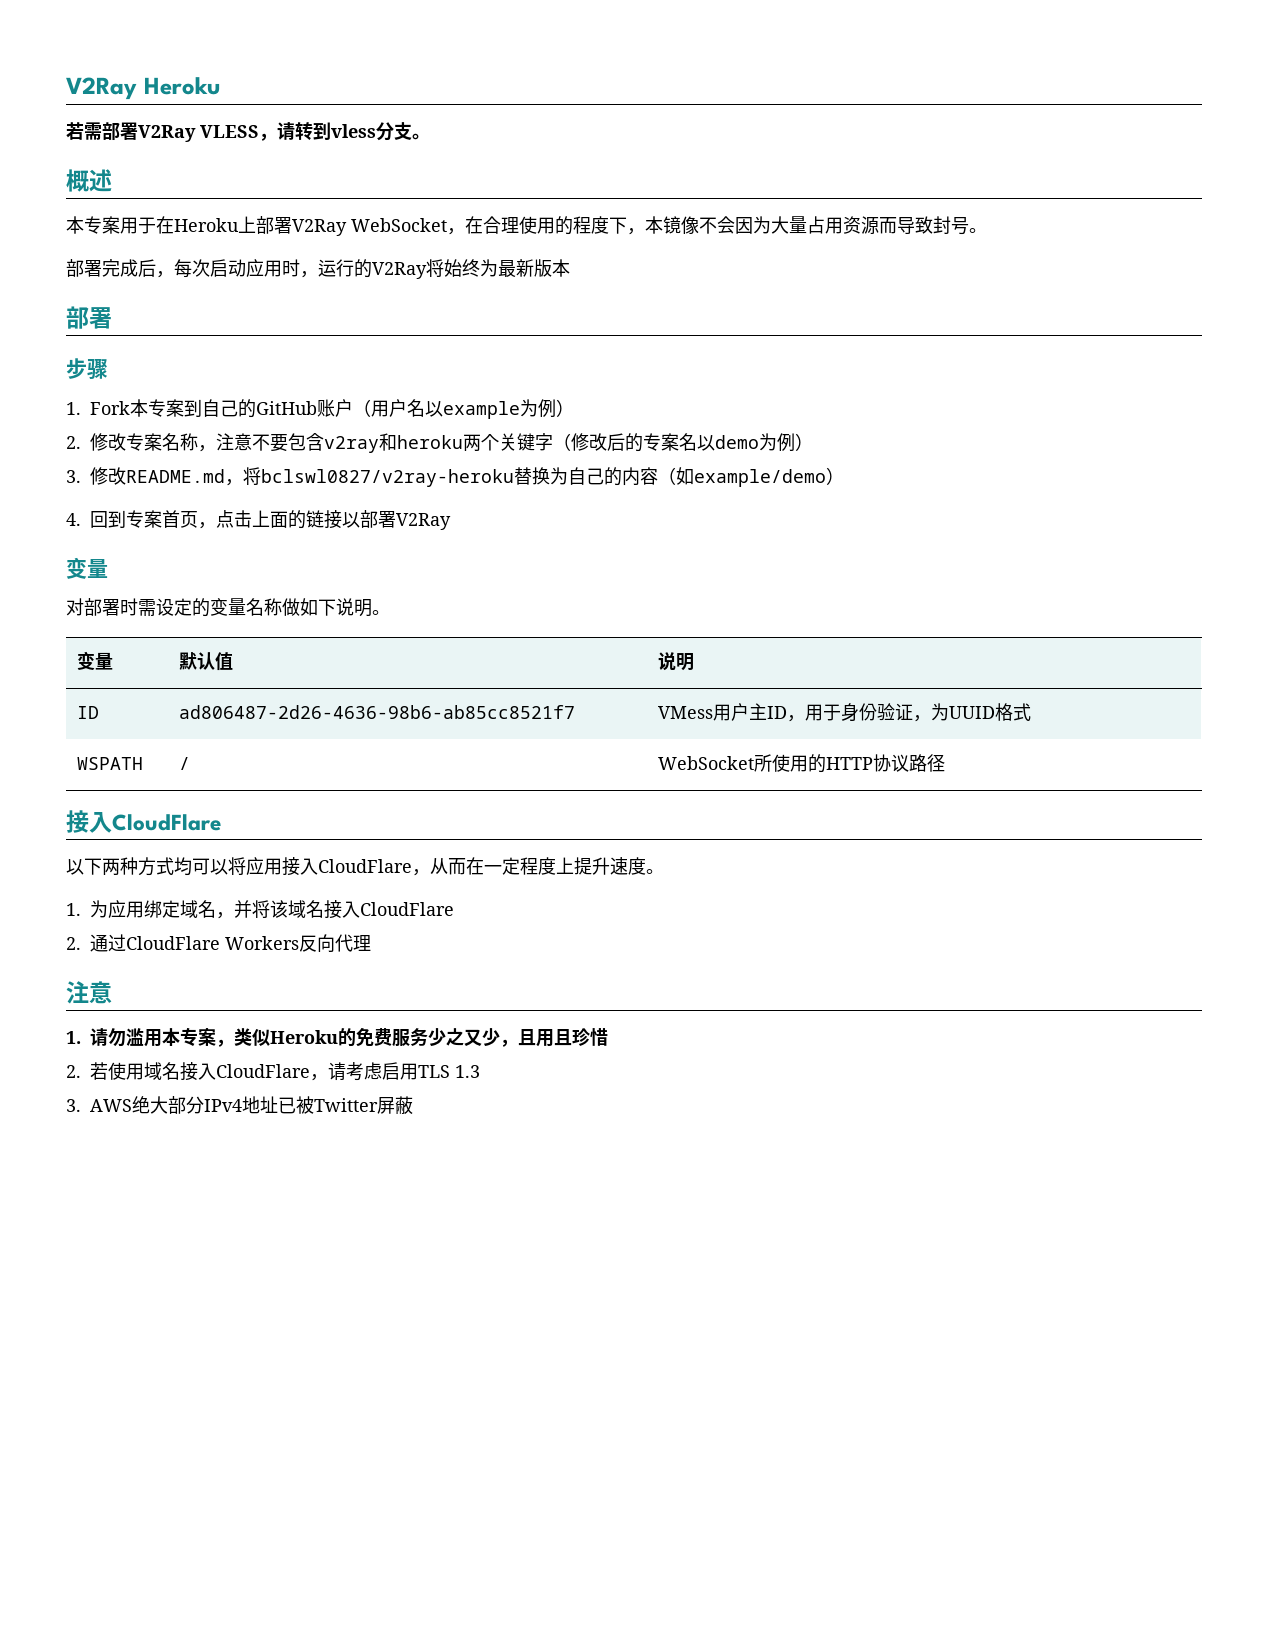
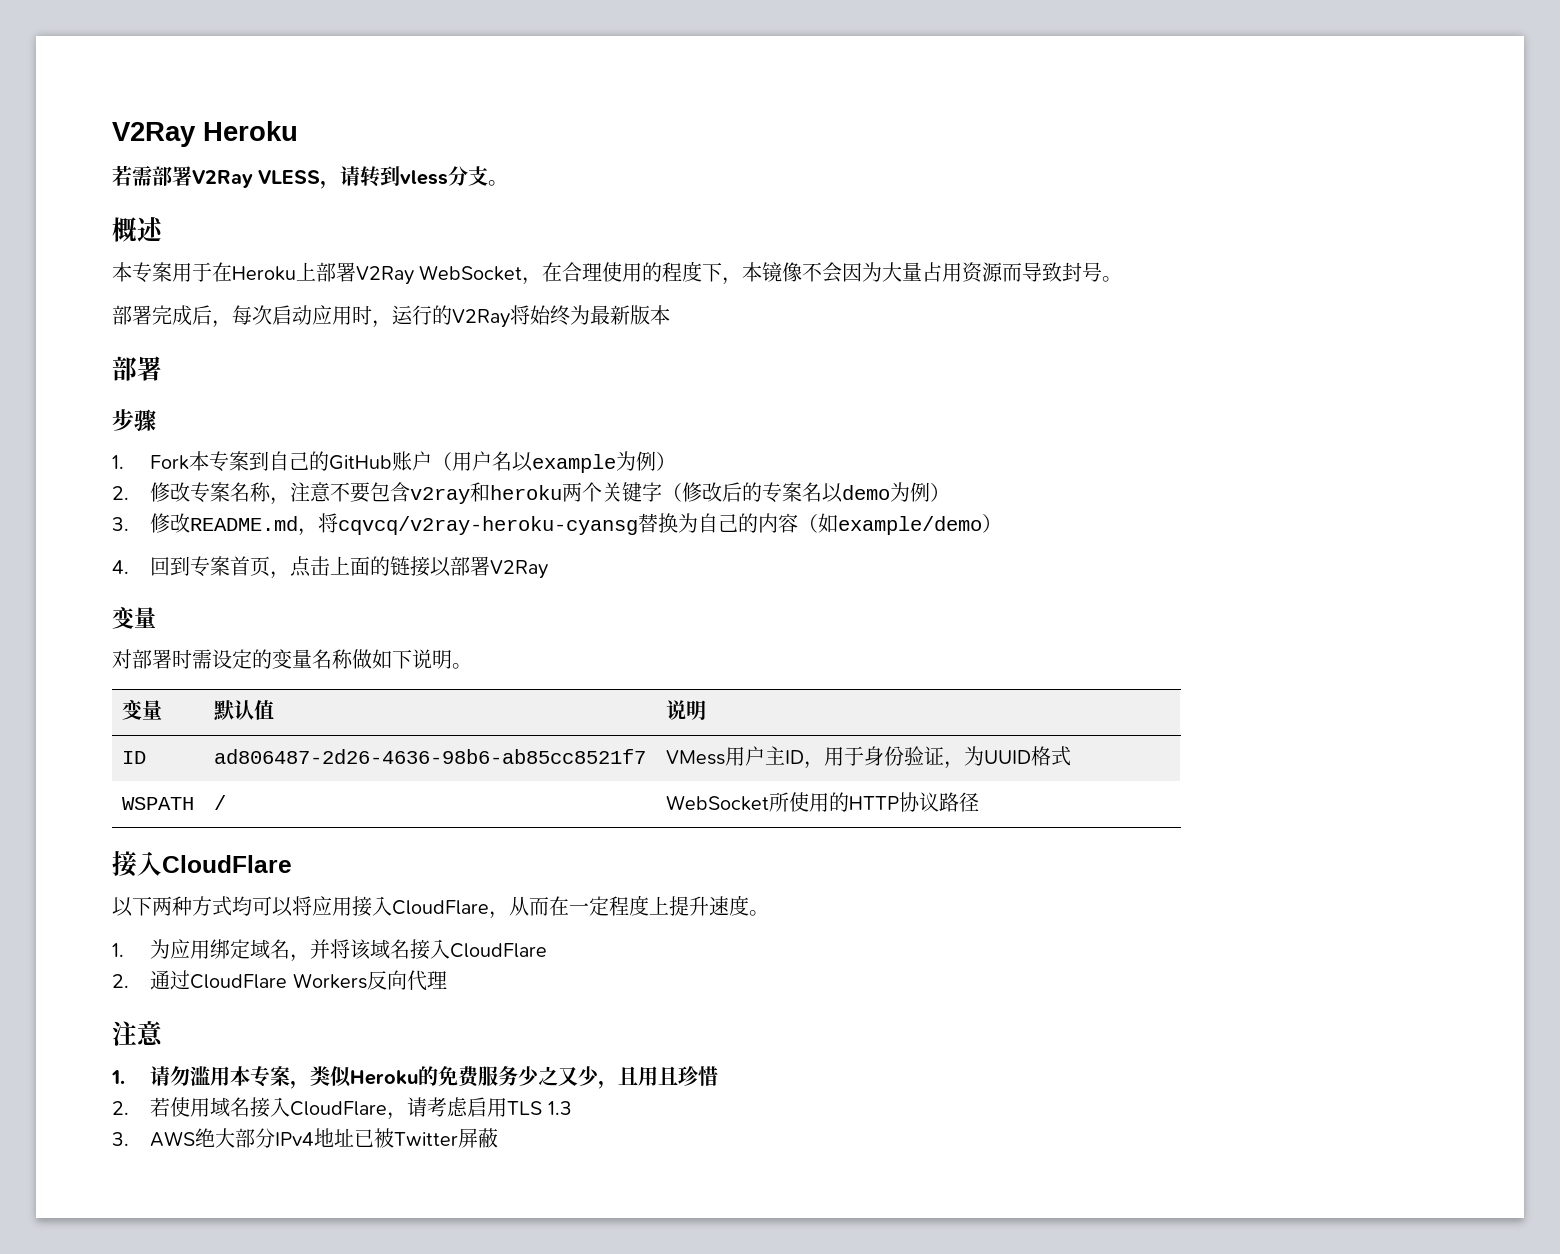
[261,469,515,487] bclswl0827/v2ray-heroku -> [338,516,639,535] cqvcq/v2ray-heroku-cyansg

